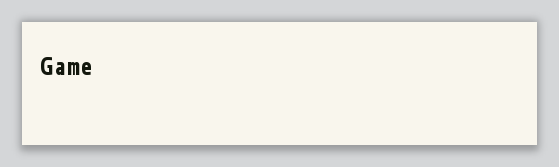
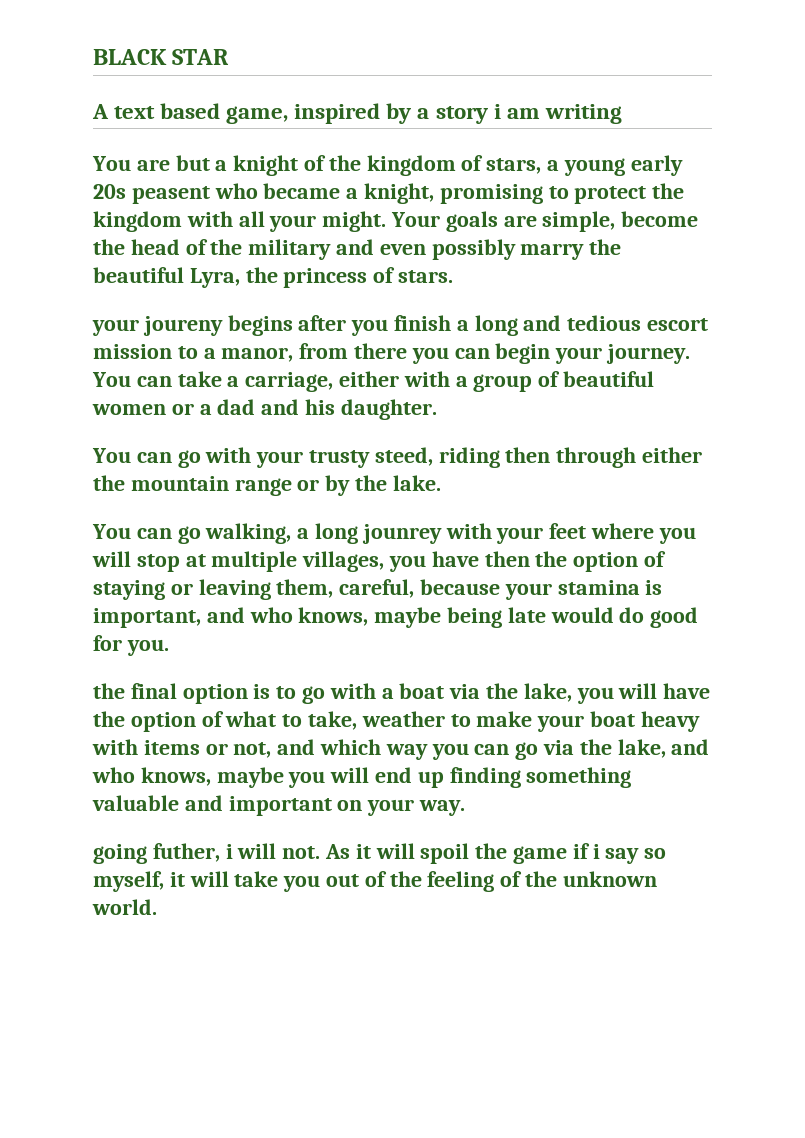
[40,57,92,75] Game -> [93,49,230,65] [92,103,622,124] [92,155,683,176] [93,183,685,204] [93,211,699,232] [93,239,622,260] [93,267,454,288] [92,315,709,336] [93,343,691,364] [92,371,655,392] [92,399,437,420] [92,447,703,468] [93,475,441,496] [92,523,696,544] [92,551,667,572] [93,579,663,600] [93,607,699,628] [93,635,169,656] [93,683,711,704] [93,711,700,732] [92,739,710,760] [92,767,632,788] [92,795,466,816] [93,843,667,864] [93,871,657,892] [92,899,157,915] BLACK STAR // A text based game, inspired by a story i am writing // You are but a knight of the kingdom of stars, a young early 20s peasent who became a knight, promising to protect the kingdom with all your might. Your goals are simple, become the head of the military and even possibly marry the beautiful Lyra, the princess of stars. // your joureny begins after you finish a long and tedious escort mission to a manor, from there you can begin your journey. You can take a carriage, either with a group of beautiful women or a dad and his daughter. // You can go with your trusty steed, riding then through either the mountain range or by the lake. // You can go walking, a long jounrey with your feet where you will stop at multiple villages, you have then the option of staying or leaving them, careful, because your stamina is important, and who knows, maybe being late would do good for you. // the final option is to go with a boat via the lake, you will have the option of what to take, weather to make your boat heavy with items or not, and which way you can go via the lake, and who knows, maybe you will end up finding something valuable and important on your way. // going futher, i will not. As it will spoil the game if i say so myself, it will take you out of the feeling of the unknown world.

